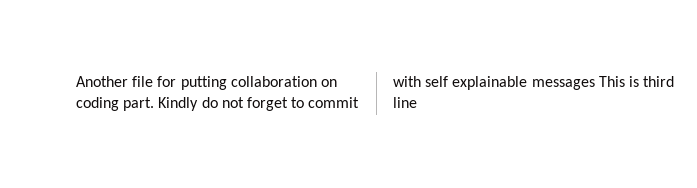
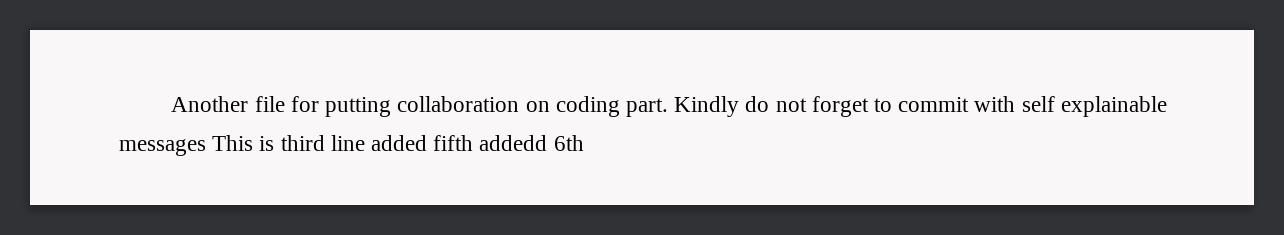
(417, 102) none -> [371,135,584,151] added fifth addedd 6th

